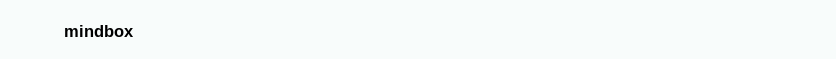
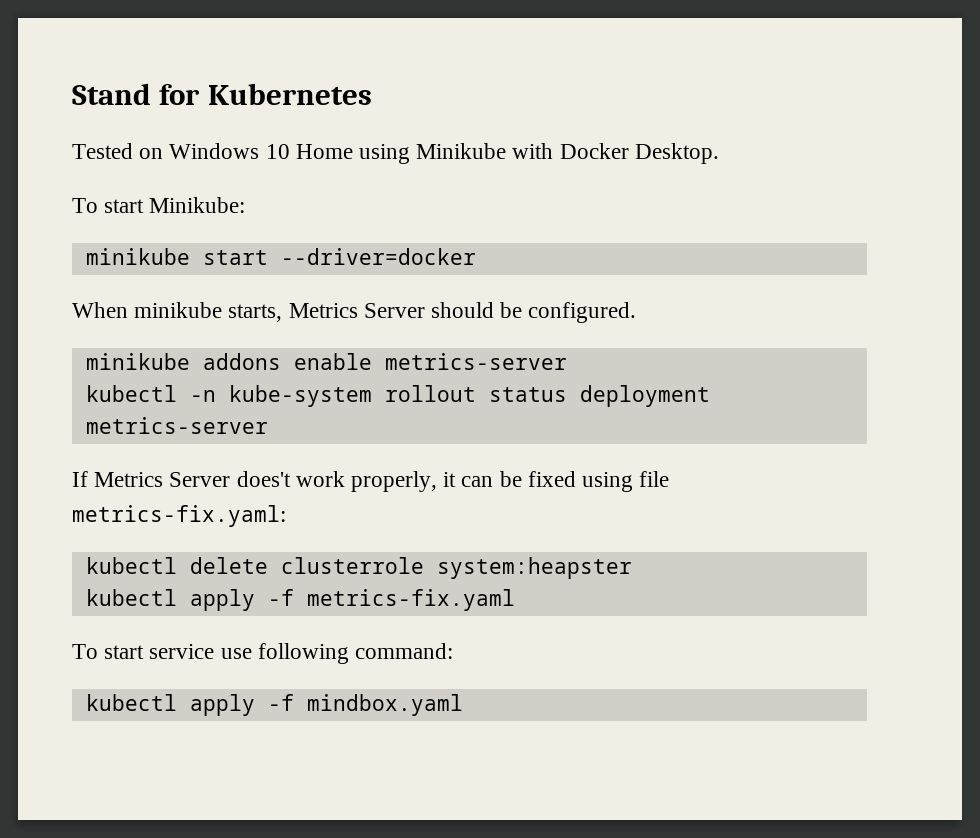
[64,25,134,37] mindbox -> [72,83,372,105] [72,143,719,164] [72,197,246,213] [85,248,476,265] [72,302,637,323] [85,353,567,370] [85,385,710,407] [85,417,268,434] [72,471,670,492] [72,505,286,527] [85,557,632,579] [85,589,515,611] [72,643,454,664] [85,694,463,716] Stand for Kubernetes // Tested on Windows 10 Home using Minikube with Docker Desktop. // To start Minikube: // minikube start --driver=docker // When minikube starts, Metrics Server should be configured. // minikube addons enable metrics-server // kubectl -n kube-system rollout status deployment metrics-server // If Metrics Server does't work properly, it can be fixed using file metrics-fix.yaml: // kubectl delete clusterrole system:heapster // kubectl apply -f metrics-fix.yaml // To start service use following command: // kubectl apply -f mindbox.yaml

